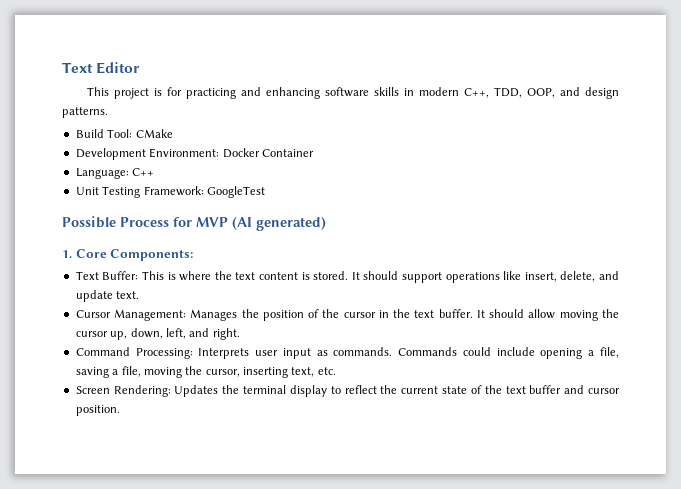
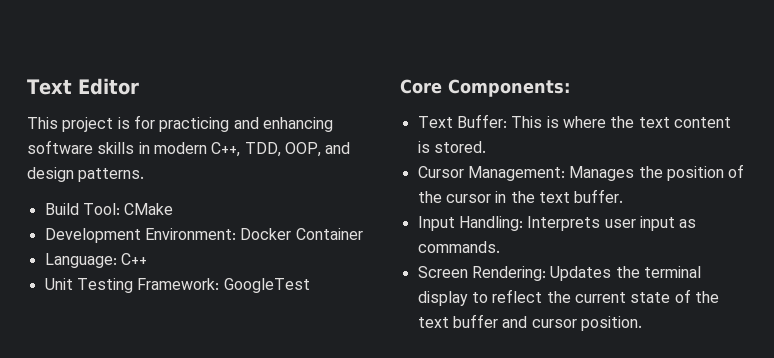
[62,216,326,231] [62,250,72,258] Possible Process for MVP (AI generated) // 1. -> (310, 285) none
[351,271,620,283] [75,290,140,302] It should support operations like insert, delete, and update text. -> (486, 147) none
[476,309,619,321] [75,328,240,340] [75,347,193,359] It should allow moving the cursor up, down, left, and right. // Command Processing: -> [417,216,523,231] // Input Handling:
[398,347,619,359] [75,366,336,378] Commands could include opening a file, saving a file, moving the cursor, inserting text, etc. -> (500, 247) none

